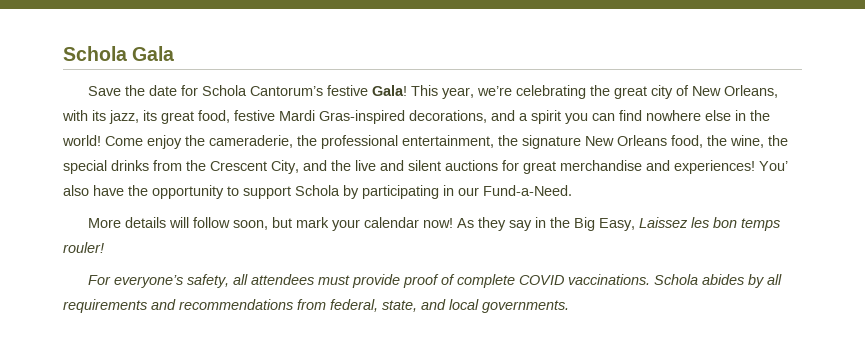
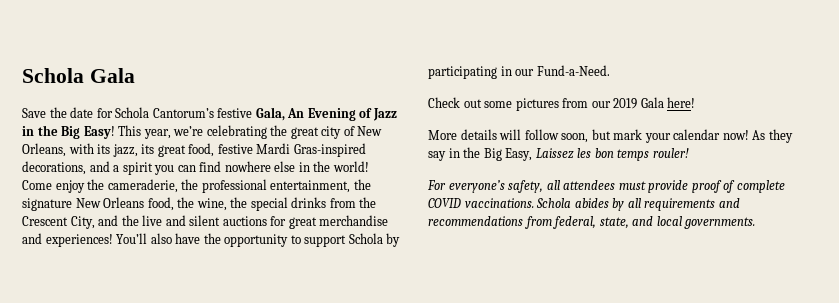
[372,85,408,96] Gala! -> [255,107,397,121] [22,125,115,139] Gala, An Evening of Jazz in the Big Easy!
[759,161,788,171] You’ -> [116,233,148,244] You’ll
(572, 190) none -> [428,97,696,111] // Check out some pictures from our 2019 Gala here!

